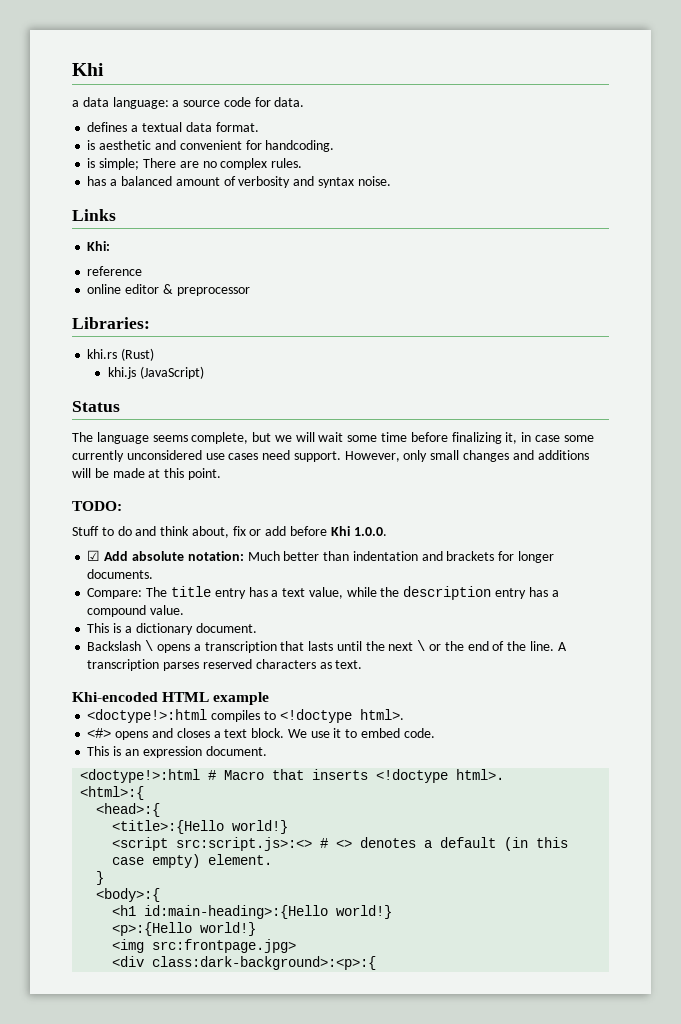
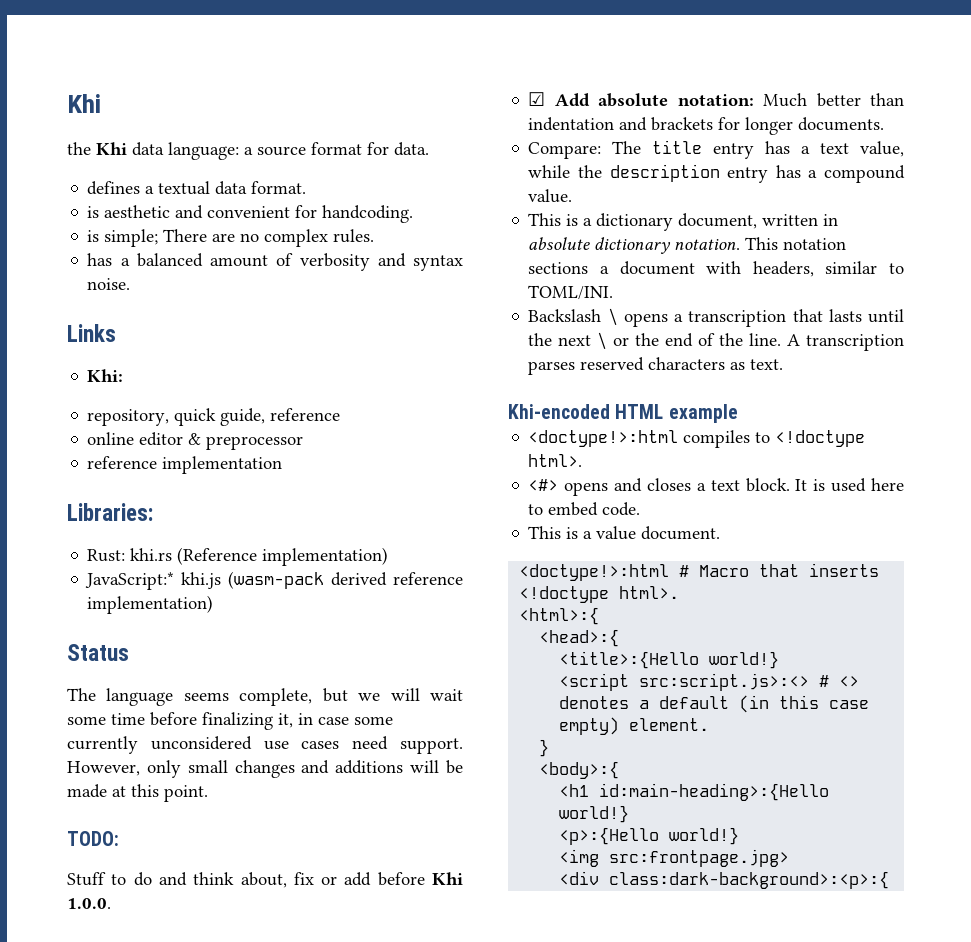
[72,100,79,107] a -> [67,142,127,155] the Khi
[223,97,251,107] code -> [311,142,362,155] format
(111, 246) none -> [87,408,266,426] repository, quick guide,
(250, 291) none -> [87,456,283,474] // reference implementation
[87,348,155,361] [107,366,204,379] khi.rs (Rust) // khi.js (JavaScript) -> [87,547,389,566] [85,571,463,590] [87,595,214,614] Rust: khi.rs (Reference implementation) // JavaScript:* khi.js (wasm-pack derived reference implementation)
[195,623,257,633] document. -> [678,213,839,229] [528,237,847,254] [528,261,904,277] [528,285,614,300] document, written in absolute dictionary notation. This notation sections a document with headers, similar to TOML/INI.
[287,728,342,738] We use it -> [795,478,904,492] It is used here
[124,746,202,758] an expression -> [583,526,637,540] a value

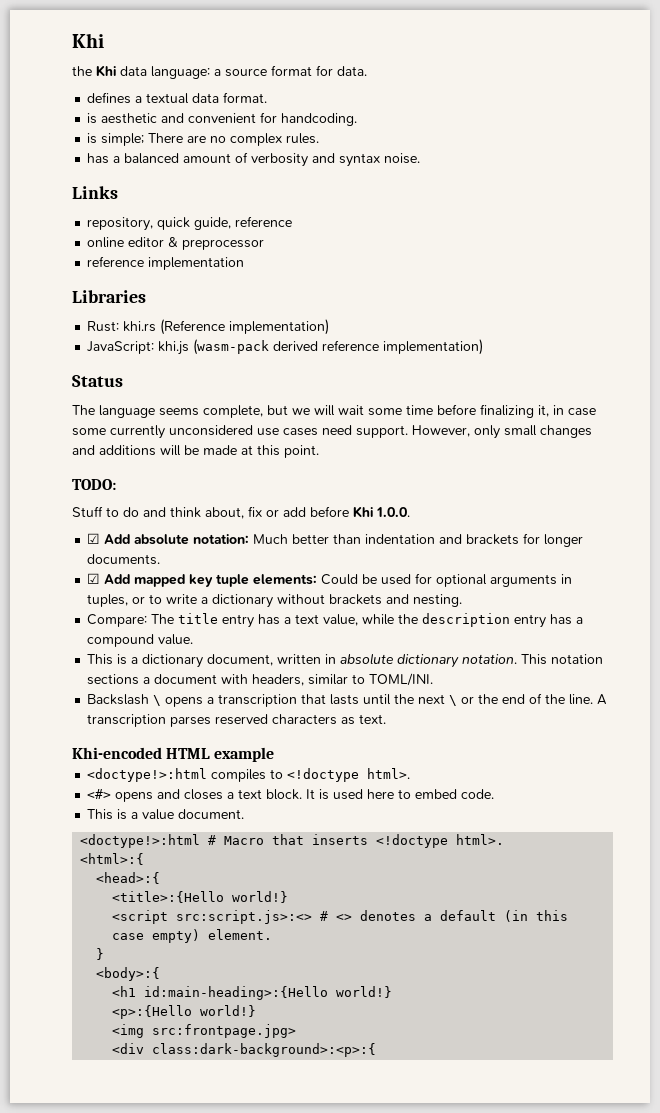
[87,369,124,382] // Khi: -> (118, 192) none
[67,503,153,521] Libraries: -> [72,290,146,303] Libraries
[85,572,175,590] JavaScript:* -> [87,341,155,354] JavaScript:
(885, 124) none -> [87,573,573,587] [87,594,463,608] // ☑ Add mapped key tuple elements: Could be used for optional arguments in tuples, or to write a dictionary without brackets and nesting.

